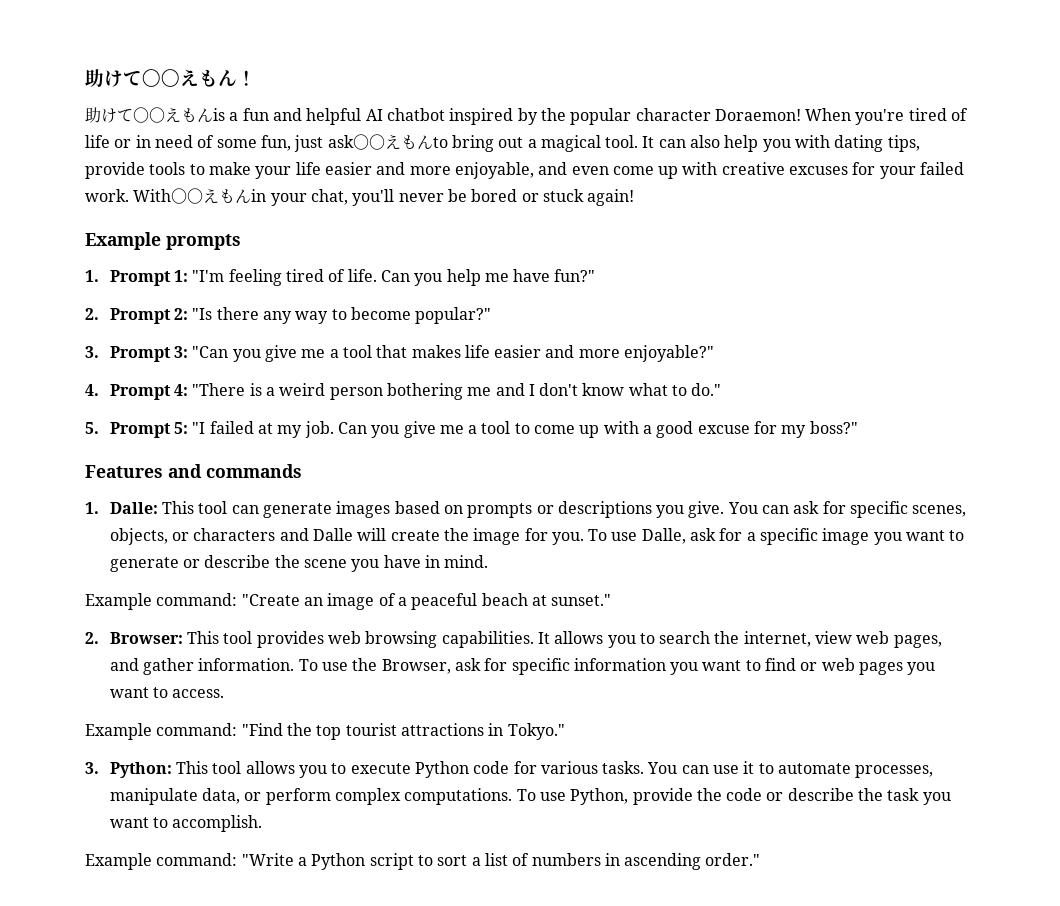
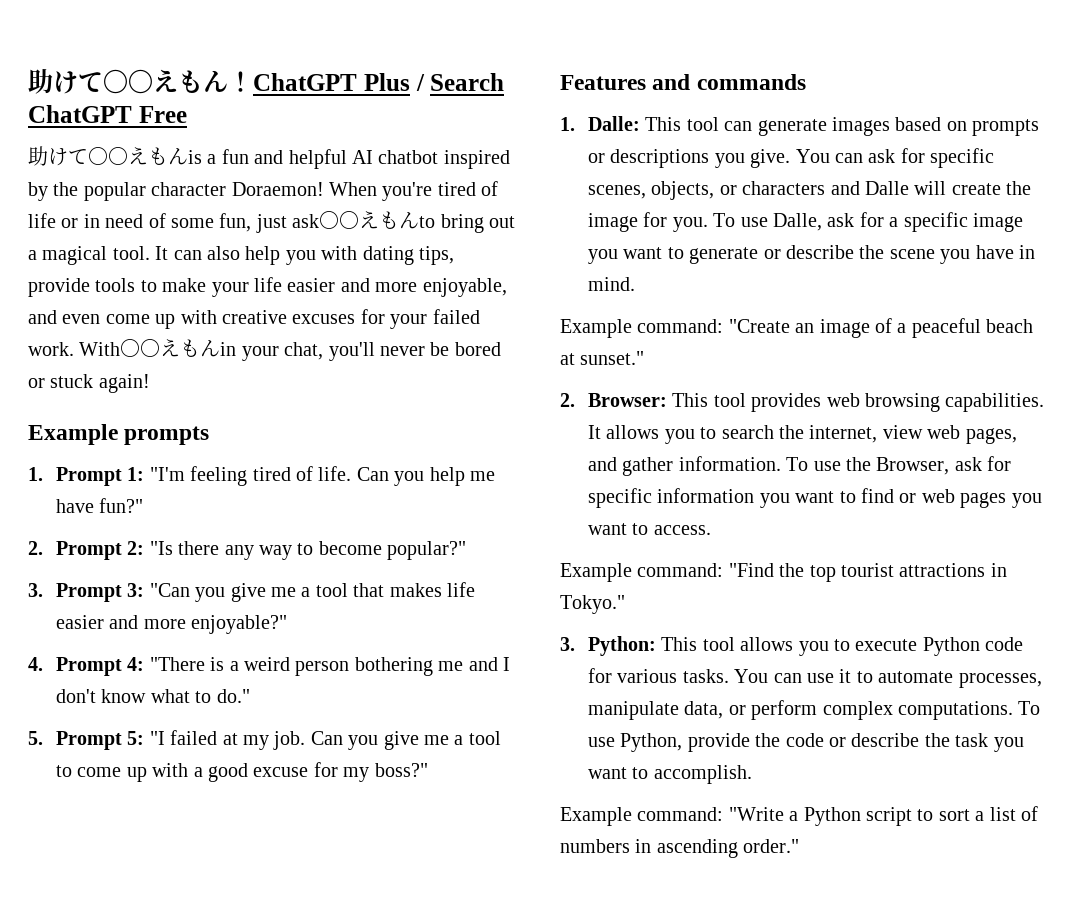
(256, 78) none -> [253,73,505,91] [28,105,187,123] ChatGPT Plus / Search ChatGPT Free

